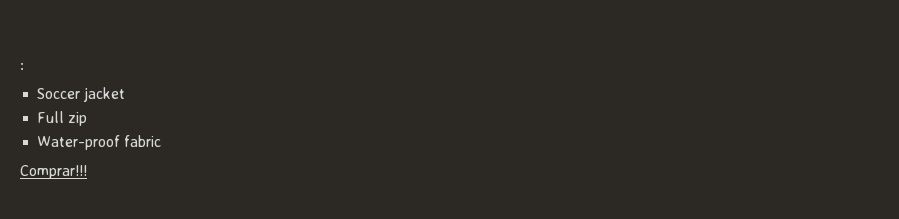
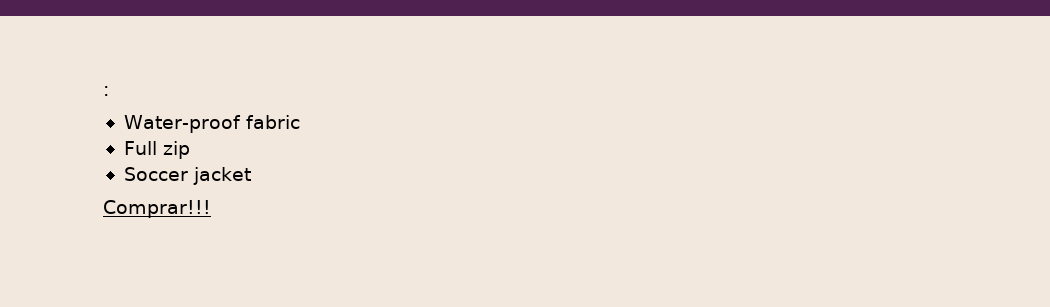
[37,87,126,102] [37,111,88,126] [37,135,162,150] Soccer jacket // Full zip // Water-proof fabric -> [123,115,300,133] [123,141,190,159] [123,167,251,185] Water-proof fabric // Full zip // Soccer jacket

